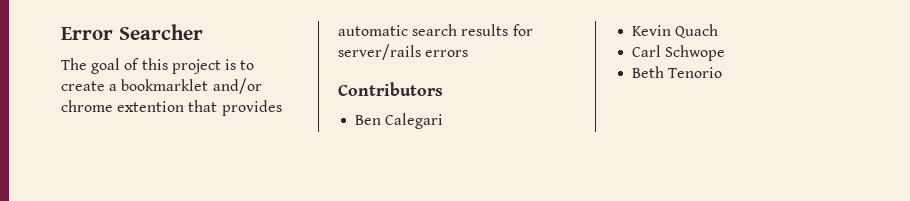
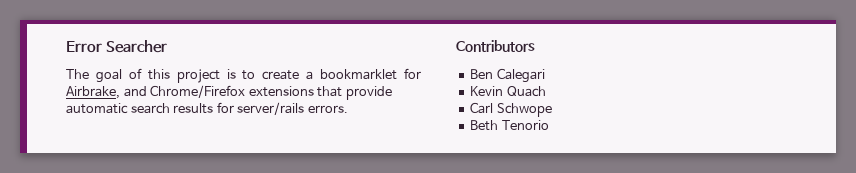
[212,78,262,94] [61,100,282,116] and/or chrome extention that provides -> [404,68,421,79] [66,85,392,100] for Airbrake, and Chrome/Firefox extensions that provide
[425,50,469,57] errors -> [307,105,348,113] errors.

